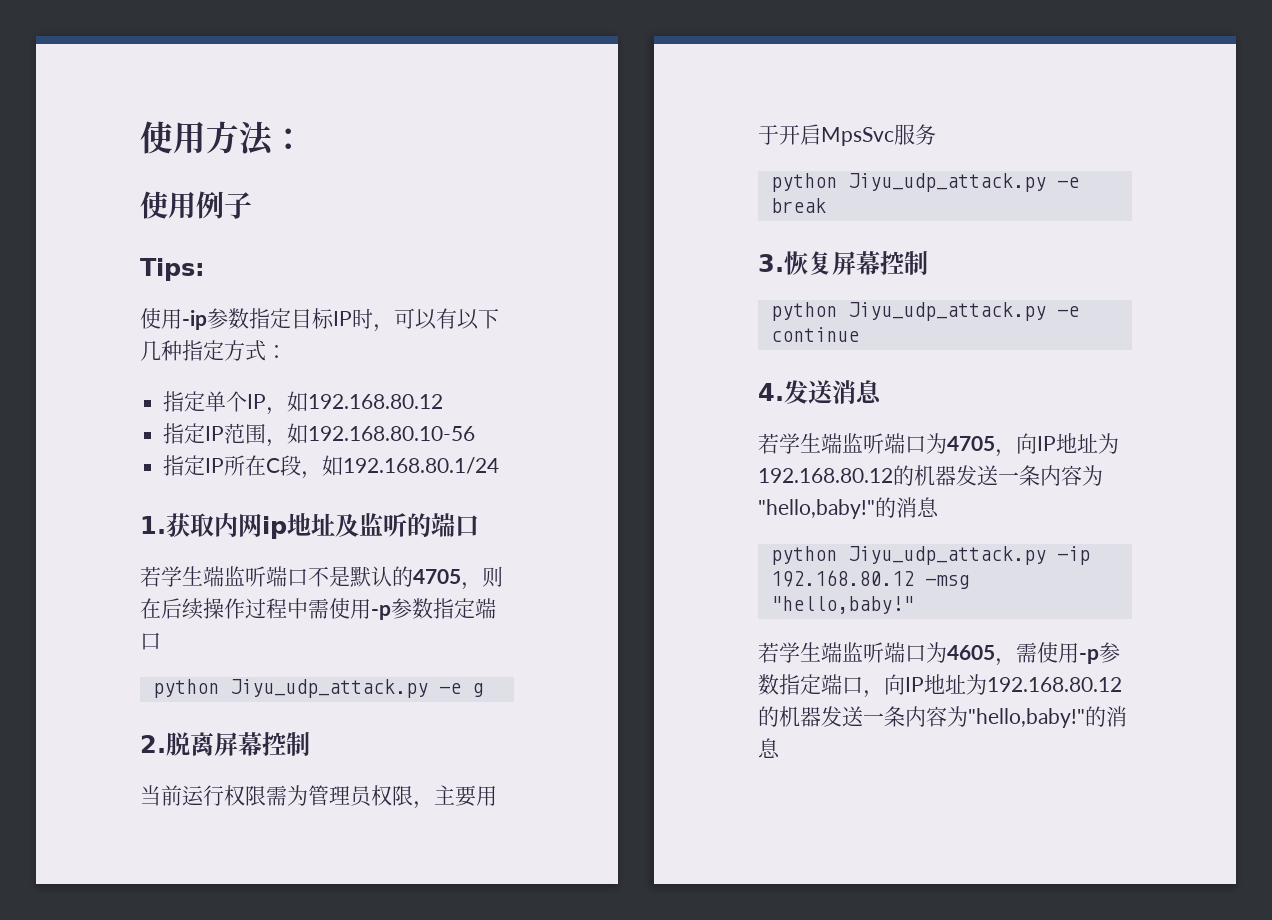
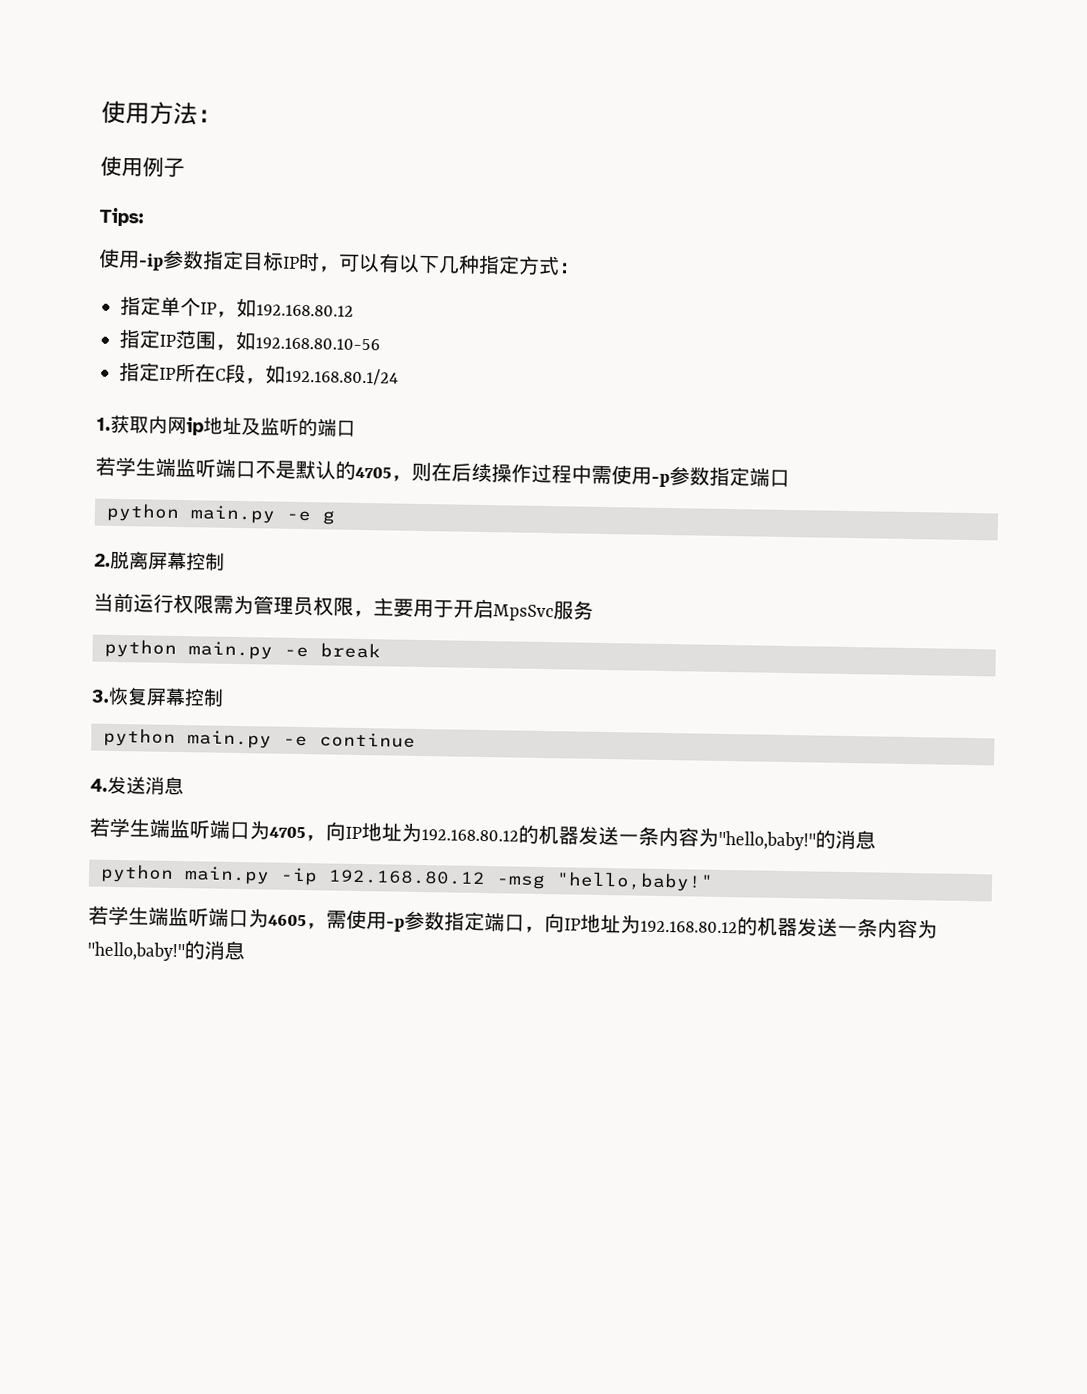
[229,679,428,698] Jiyu_udp_attack.py -> [190,505,276,524] main.py
[847,173,1046,192] Jiyu_udp_attack.py -> [188,641,273,660] main.py
[847,302,1046,321] Jiyu_udp_attack.py -> [187,730,272,749] main.py
[847,546,1046,565] Jiyu_udp_attack.py -> [184,866,270,885] main.py

